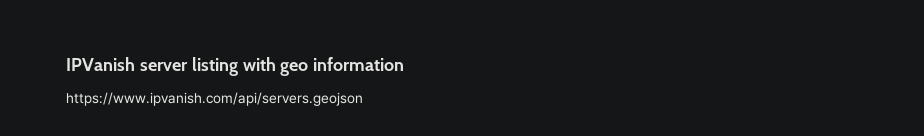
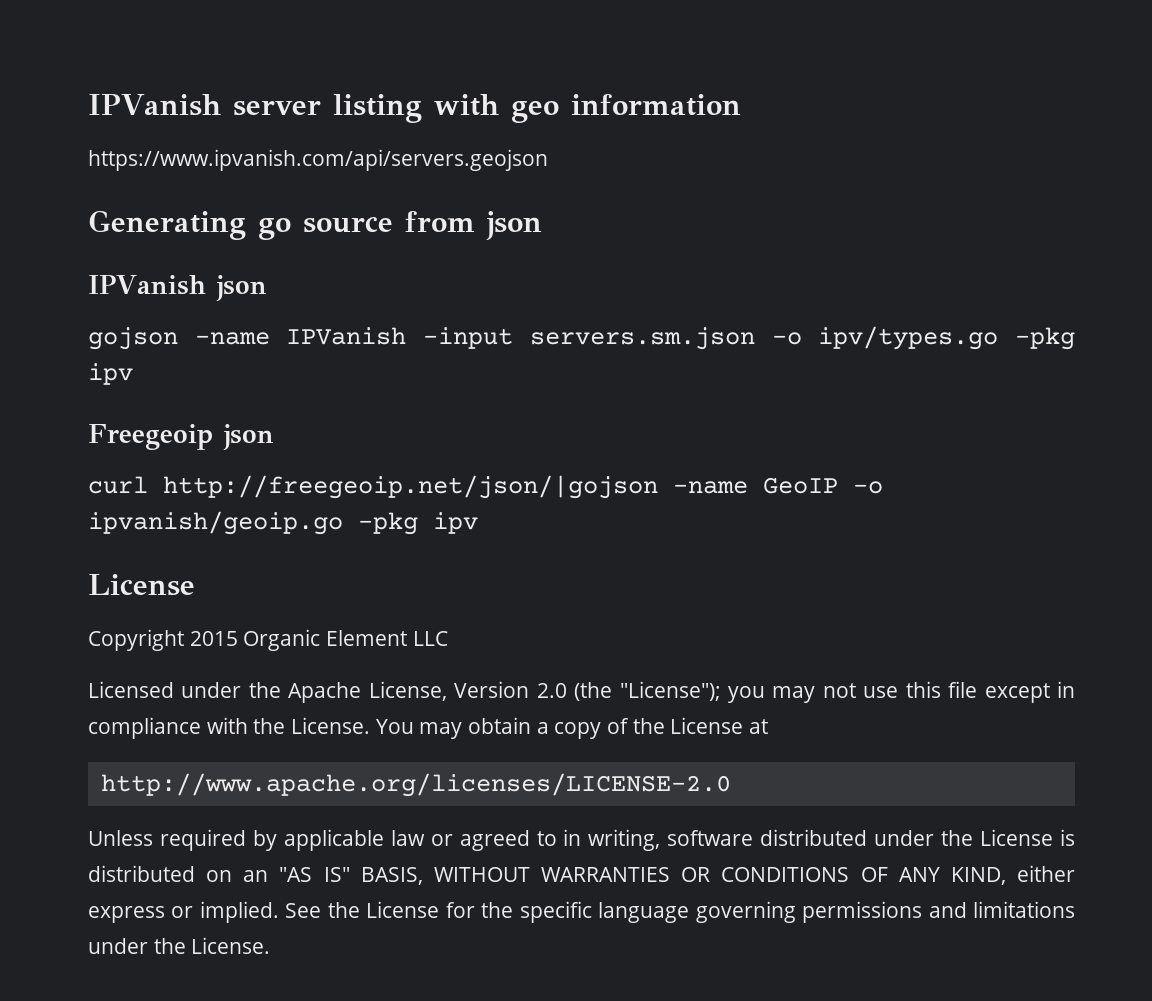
(363, 99) none -> [88,210,542,240] [88,275,267,301] [88,326,1075,350] [88,363,133,385] [88,424,274,450] [88,475,883,499] [88,511,478,535] [88,574,195,596] [88,629,448,651] [88,681,1075,703] [88,717,769,739] [100,773,731,797] [88,829,1075,851] [88,865,1075,885] [88,901,1075,923] [88,937,271,954] // Generating go source from json // IPVanish json // gojson -name IPVanish -input servers.sm.json -o ipv/types.go -pkg ipv // Freegeoip json // curl http://freegeoip.net/json/|gojson -name GeoIP -o ipvanish/geoip.go -pkg ipv // License // Copyright 2015 Organic Element LLC // Licensed under the Apache License, Version 2.0 (the "License"); you may not use this file except in compliance with the License. You may obtain a copy of the License at // http://www.apache.org/licenses/LICENSE-2.0 // Unless required by applicable law or agreed to in writing, software distributed under the License is distributed on an "AS IS" BASIS, WITHOUT WARRANTIES OR CONDITIONS OF ANY KIND, either express or implied. See the License for the specific language governing permissions and limitations under the License.

